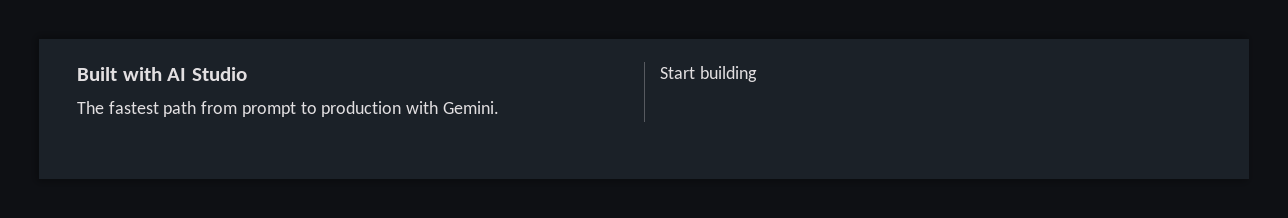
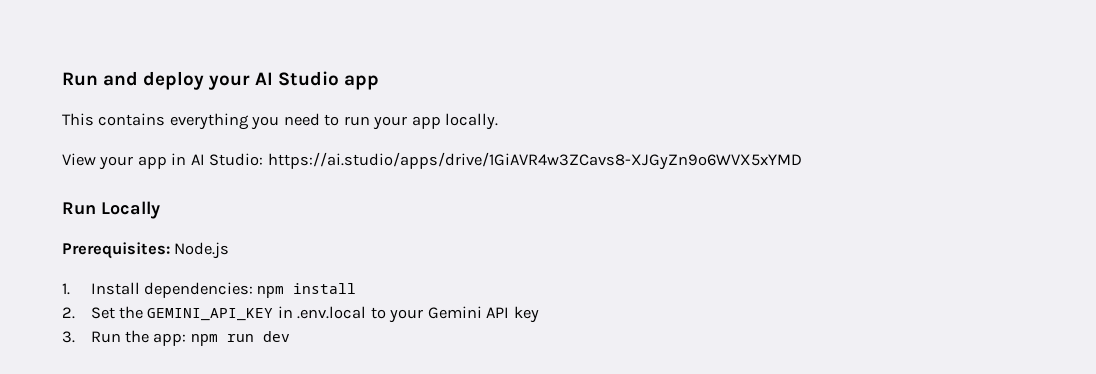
[77,67,247,81] [77,101,499,117] [660,66,757,82] Built with AI Studio // The fastest path from prompt to production with Gemini. // Start building -> [62,71,379,90] [62,113,499,130] [62,152,802,170] [62,201,160,219] [62,242,230,259] [62,282,357,298] [62,306,539,323] [62,330,290,346] Run and deploy your AI Studio app // This contains everything you need to run your app locally. // View your app in AI Studio: https://ai.studio/apps/drive/1GiAVR4w3ZCavs8-XJGyZn9o6WVX5xYMD // Run Locally // Prerequisites: Node.js // 1. Install dependencies: npm install // 2. Set the GEMINI_API_KEY in .env.local to your Gemini API key // 3. Run the app: npm run dev

